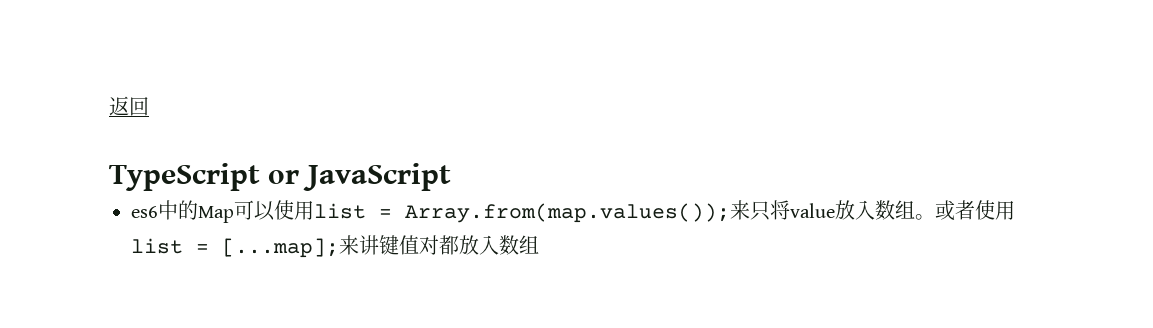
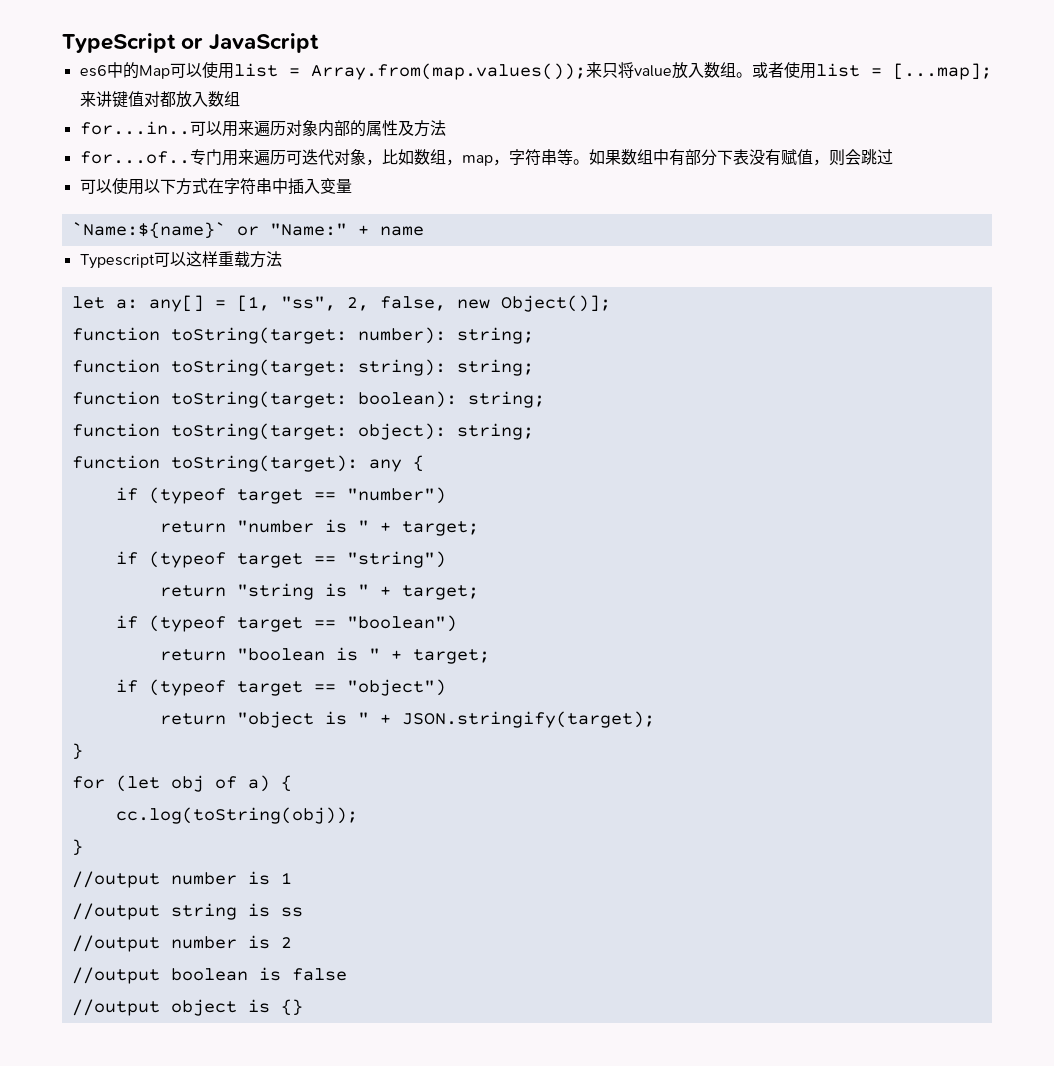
[109,96,149,116] 返回 // -> (62, 43) none
(539, 244) none -> [79,120,446,137] [79,149,893,166] [79,178,352,195] [71,222,424,239] [79,251,282,269] [71,295,611,312] [71,327,534,344] [71,359,534,376] [71,391,545,408] [71,423,534,440] [71,455,424,472] [115,487,446,504] [159,519,479,536] [115,551,446,568] [159,583,479,600] [115,615,457,632] [159,647,490,664] [115,679,446,696] [159,711,655,728] [71,743,83,760] [71,775,292,792] [115,807,358,824] [71,839,83,856] [71,871,292,888] [71,903,303,920] [71,935,292,952] [71,967,347,984] [71,999,303,1016] // for...in..可以用来遍历对象内部的属性及方法 // for...of..专门用来遍历可迭代对象，比如数组，map，字符串等。如果数组中有部分下表没有赋值，则会跳过 // 可以使用以下方式在字符串中插入变量 // `Name:${name}` or "Name:" + name // Typescript可以这样重载方法 // let a: any[] = [1, "ss", 2, false, new Object()]; // function toString(target: number): string; // function toString(target: string): string; // function toString(target: boolean): string; // function toString(target: object): string; // function toString(target): any { // if (typeof target == "number") // return "number is " + target; // if (typeof target == "string") // return "string is " + target; // if (typeof target == "boolean") // return "boolean is " + target; // if (typeof target == "object") // return "object is " + JSON.stringify(target); // } // for (let obj of a) { // cc.log(toString(obj)); // } // //output number is 1 // //output string is ss // //output number is 2 // //output boolean is false // //output object is {}

